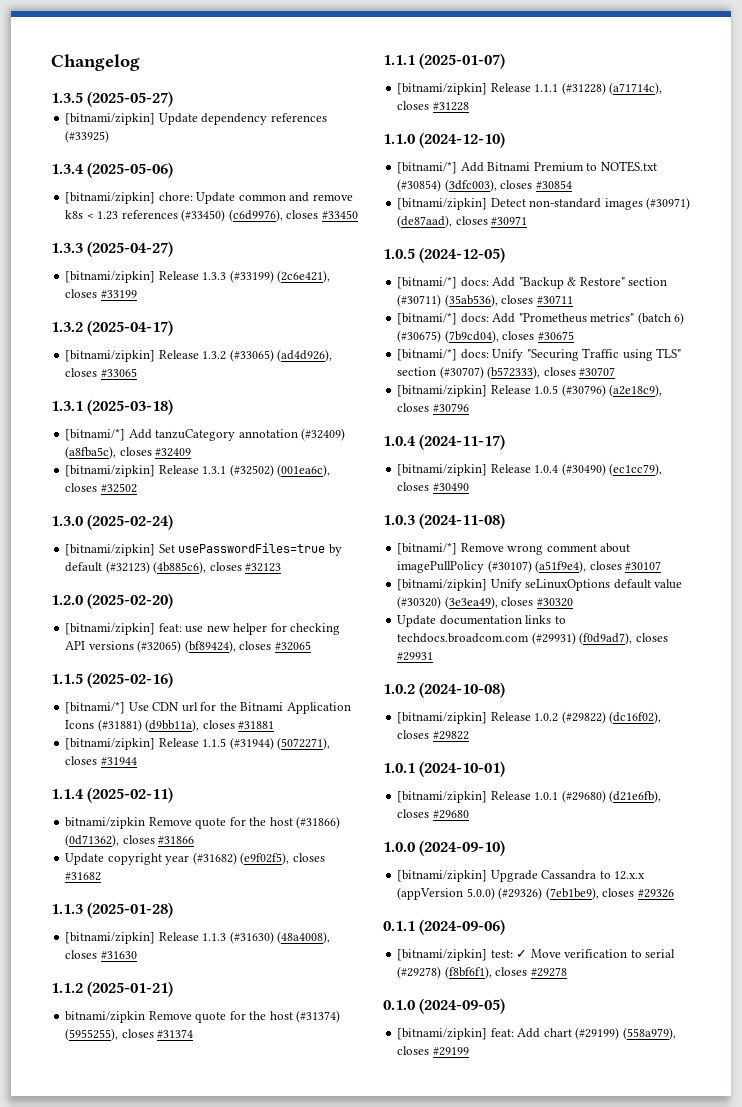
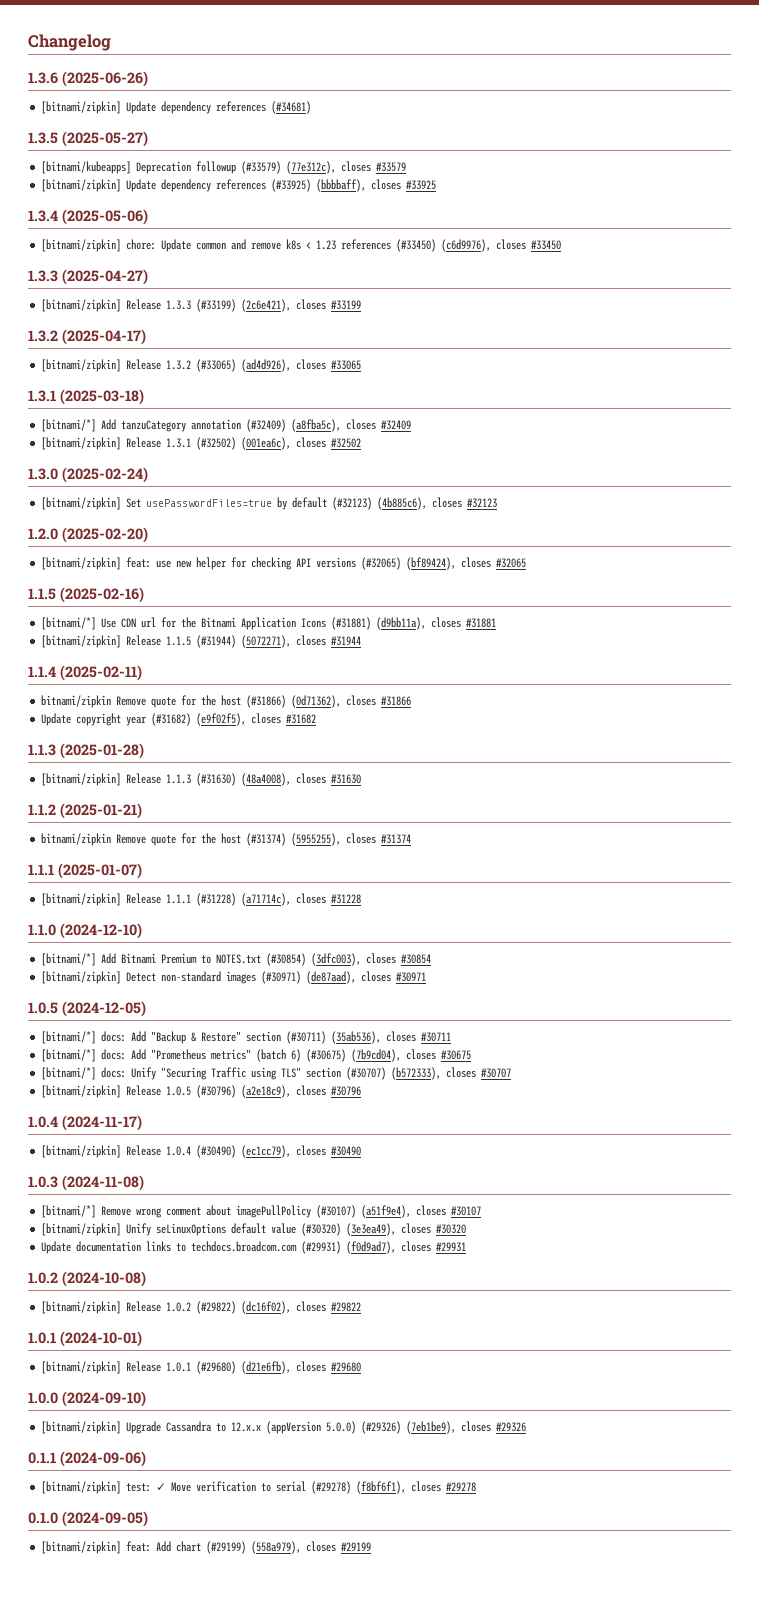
[51,91,174,107] 1.3.5 (2025-05-27) -> [28,71,148,87] [41,101,312,114] [28,131,148,147] [41,161,407,174] 1.3.6 (2025-06-26) // [bitnami/zipkin] Update dependency references (#34681) // 1.3.5 (2025-05-27) // [bitnami/kubeapps] Deprecation followup (#33579) (77e312c), closes #33579
(110, 136) none -> [316,179,437,192] (bbbbaff), closes #33925

